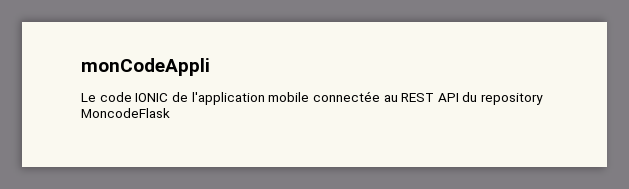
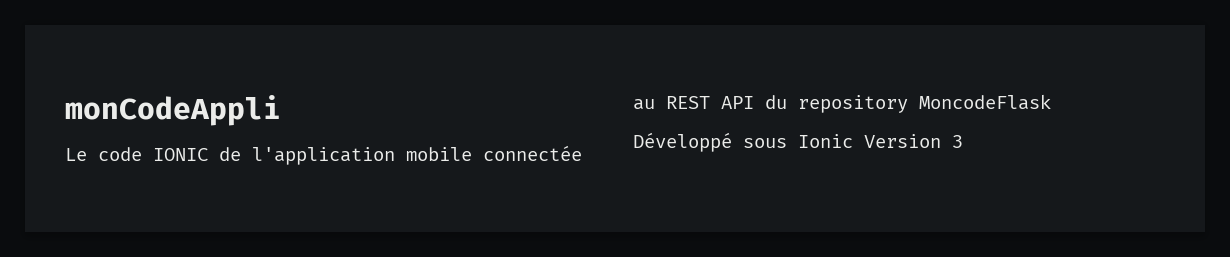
(170, 113) none -> [633,132,963,152] // Développé sous Ionic Version 3

